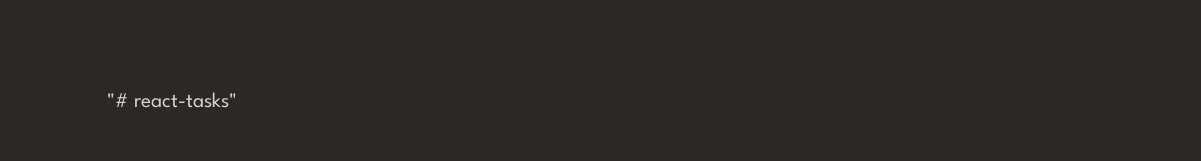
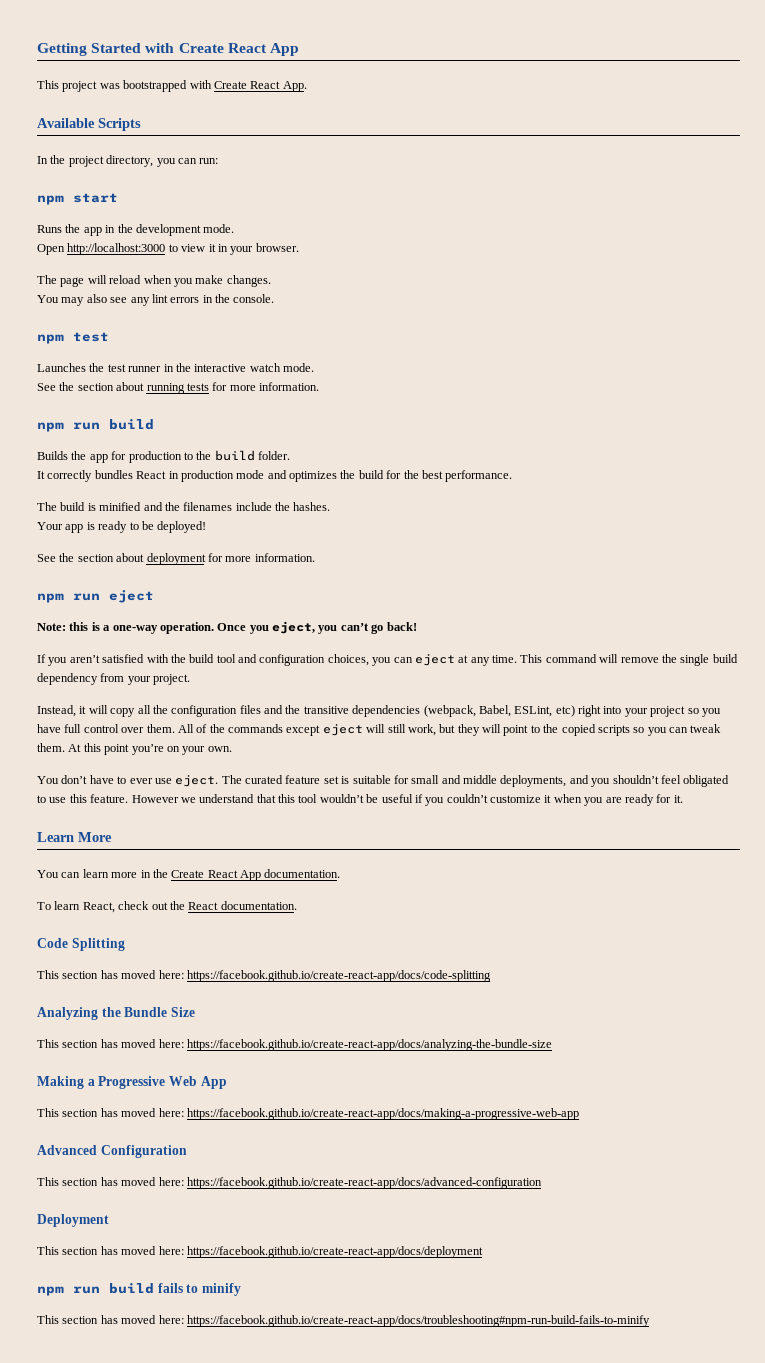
[107,92,237,108] "# react-tasks" -> [37,43,299,56] [37,80,307,92] [37,118,141,131] [37,155,219,167] [37,193,118,205] [37,224,235,236] [37,243,299,255] [37,275,271,287] [37,294,275,306] [37,332,109,344] [37,363,314,372] [37,382,319,394] [37,419,154,432] [37,450,290,463] [37,470,513,482] [37,502,331,511] [37,521,207,533] [37,553,315,565] [37,590,154,603] [37,621,417,634] [37,654,738,666] [37,673,191,685] [37,705,721,717] [37,724,722,736] [37,743,232,755] [37,775,730,787] [37,794,683,806] [37,832,112,842] [37,869,341,881] [37,901,297,913] [37,938,125,951] [37,970,491,982] [37,1007,195,1020] [37,1039,552,1051] [37,1076,227,1089] [37,1108,579,1120] [37,1145,187,1158] [37,1177,542,1189] [37,1214,109,1227] [37,1246,483,1258] [37,1283,241,1296] [37,1315,650,1327] Getting Started with Create React App // This project was bootstrapped with Create React App. // Available Scripts // In the project directory, you can run: // npm start // Runs the app in the development mode. // Open http://localhost:3000 to view it in your browser. // The page will reload when you make changes. // You may also see any lint errors in the console. // npm test // Launches the test runner in the interactive watch mode. // See the section about running tests for more information. // npm run build // Builds the app for production to the build folder. // It correctly bundles React in production mode and optimizes the build for the best performance. // The build is minified and the filenames include the hashes. // Your app is ready to be deployed! // See the section about deployment for more information. // npm run eject // Note: this is a one-way operation. Once you eject, you can’t go back! // If you aren’t satisfied with the build tool and configuration choices, you can eject at any time. This command will remove the single build dependency from your project. // Instead, it will copy all the configuration files and the transitive dependencies (webpack, Babel, ESLint, etc) right into your project so you have full control over them. All of the commands except eject will still work, but they will point to the copied scripts so you can tweak them. At this point you’re on your own. // You don’t have to ever use eject. The curated feature set is suitable for small and middle deployments, and you shouldn’t feel obligated to use this feature. However we understand that this tool wouldn’t be useful if you couldn’t customize it when you are ready for it. // Learn More // You can learn more in the Create React App documentation. // To learn React, check out the React documentation. // Code Splitting // This section has moved here: https://facebook.github.io/create-react-app/docs/code-splitting // Analyzing the Bundle Size // This section has moved here: https://facebook.github.io/create-react-app/docs/analyzing-the-bundle-size // Making a Progressive Web App // This section has moved here: https://facebook.github.io/create-react-app/docs/making-a-progressive-web-app // Advanced Configuration // This section has moved here: https://facebook.github.io/create-react-app/docs/advanced-configuration // Deployment // This section has moved here: https://facebook.github.io/create-react-app/docs/deployment // npm run build fails to minify // This section has moved here: https://facebook.github.io/create-react-app/docs/troubleshooting#npm-run-build-fails-to-minify

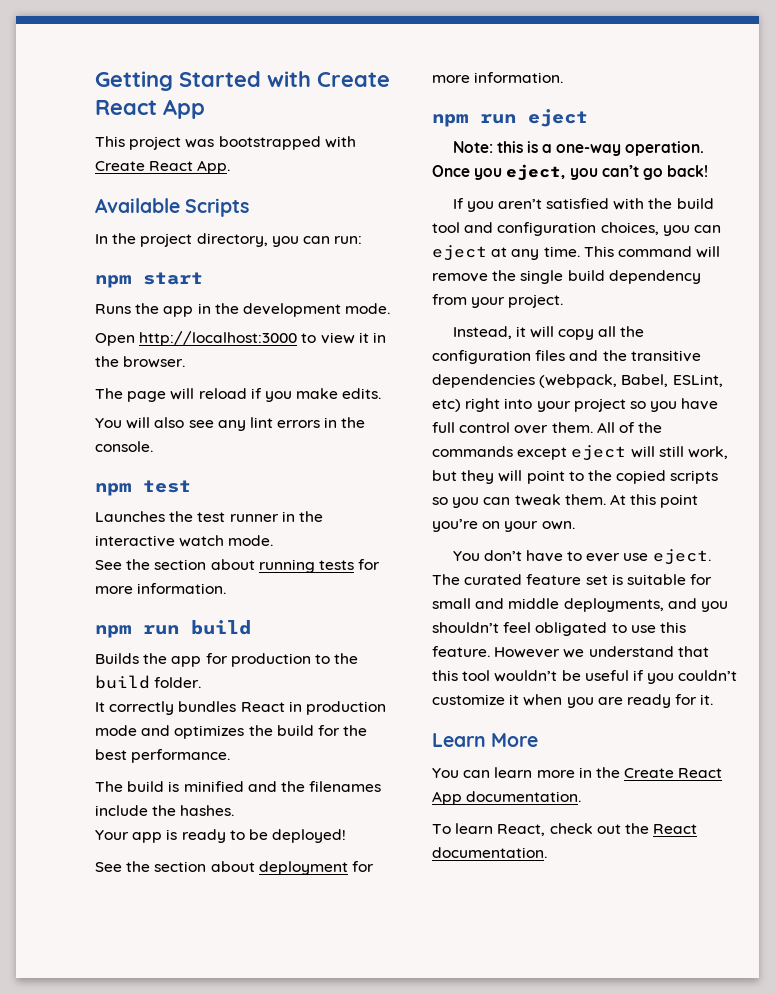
[230,246,254,255] your -> [95,356,119,367] the
[143,275,172,284] when -> [250,388,262,399] if
[226,275,271,287] [37,295,85,306] changes. // You may -> [342,388,382,399] [95,417,151,429] edits. // You will
[37,938,125,951] [37,970,491,982] [37,1007,195,1020] [37,1039,552,1051] [37,1076,227,1089] [37,1108,579,1120] [37,1145,187,1158] [37,1177,542,1189] [37,1214,109,1227] [37,1246,483,1258] [37,1283,241,1296] [37,1315,650,1327] // Code Splitting // This section has moved here: https://facebook.github.io/create-react-app/docs/code-splitting // Analyzing the Bundle Size // This section has moved here: https://facebook.github.io/create-react-app/docs/analyzing-the-bundle-size // Making a Progressive Web App // This section has moved here: https://facebook.github.io/create-react-app/docs/making-a-progressive-web-app // Advanced Configuration // This section has moved here: https://facebook.github.io/create-react-app/docs/advanced-configuration // Deployment // This section has moved here: https://facebook.github.io/create-react-app/docs/deployment // npm run build fails to minify // This section has moved here: https://facebook.github.io/create-react-app/docs/troubleshooting#npm-run-build-fails-to-minify -> (547, 852) none

